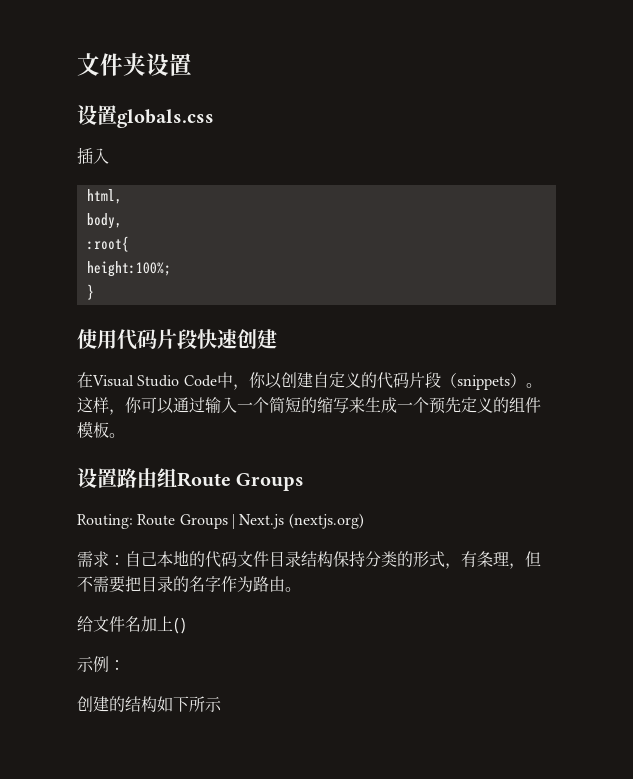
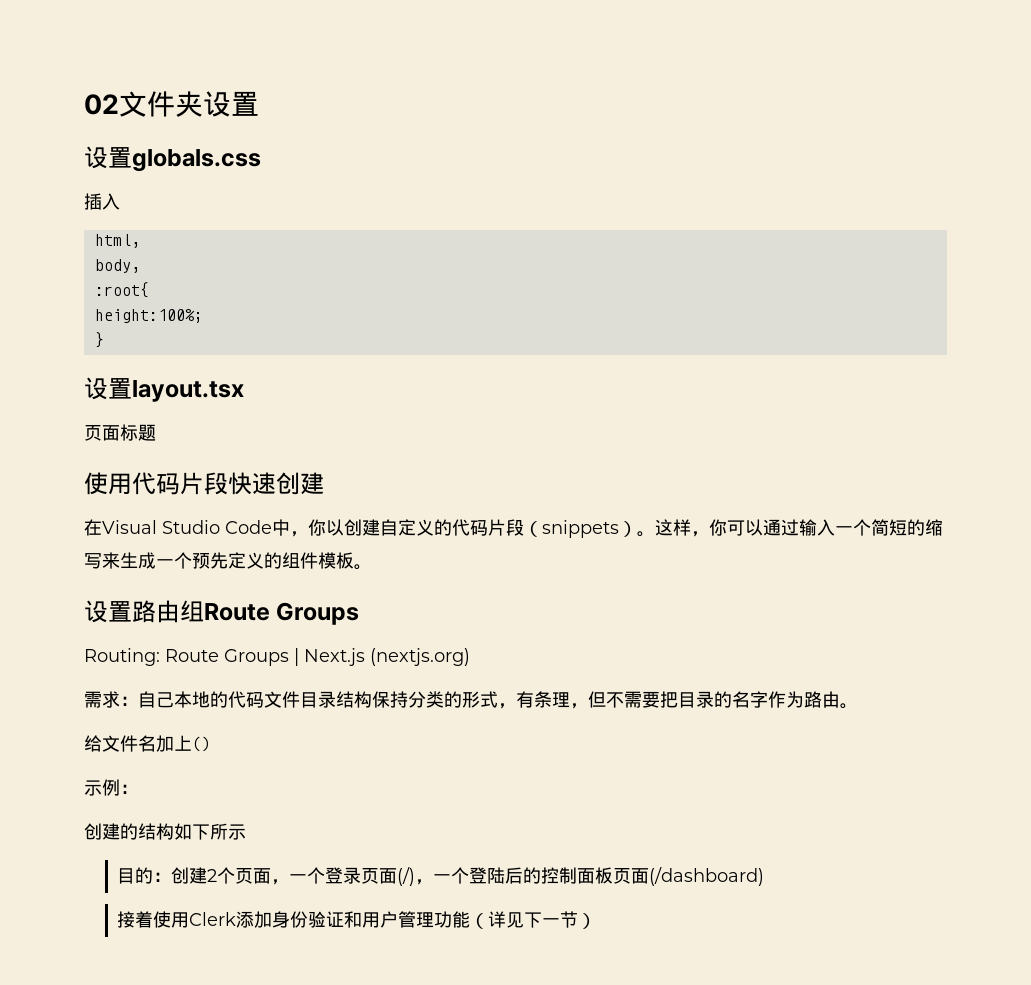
(77, 64) none -> [84,94,119,115] 02
(94, 292) none -> [84,377,244,402] [84,424,156,441] // 设置layout.tsx // 页面标题
(222, 704) none -> [117,867,765,886] [117,911,597,929] // 目的：创建2个页面，一个登录页面(/)，一个登陆后的控制面板页面(/dashboard) // 接着使用Clerk添加身份验证和用户管理功能（详见下一节）

